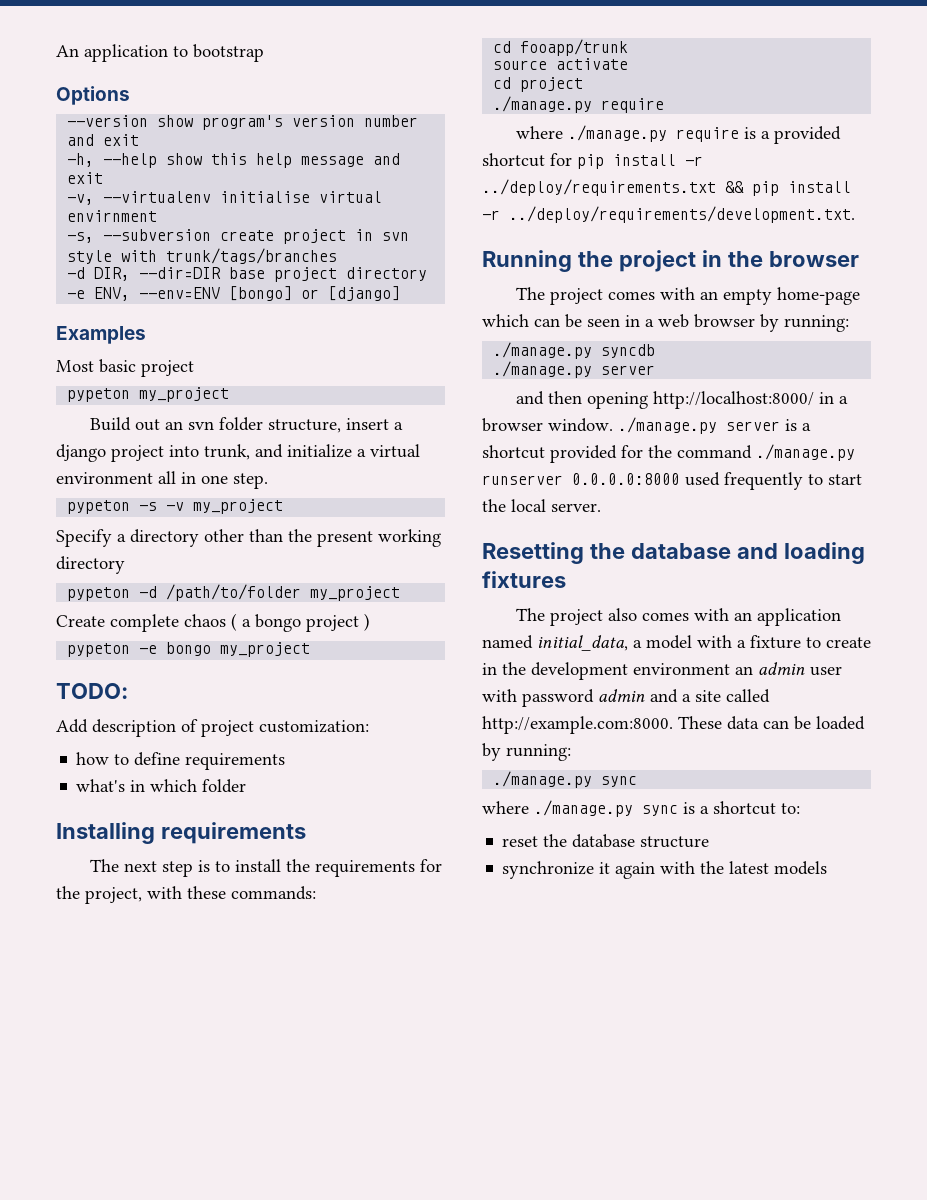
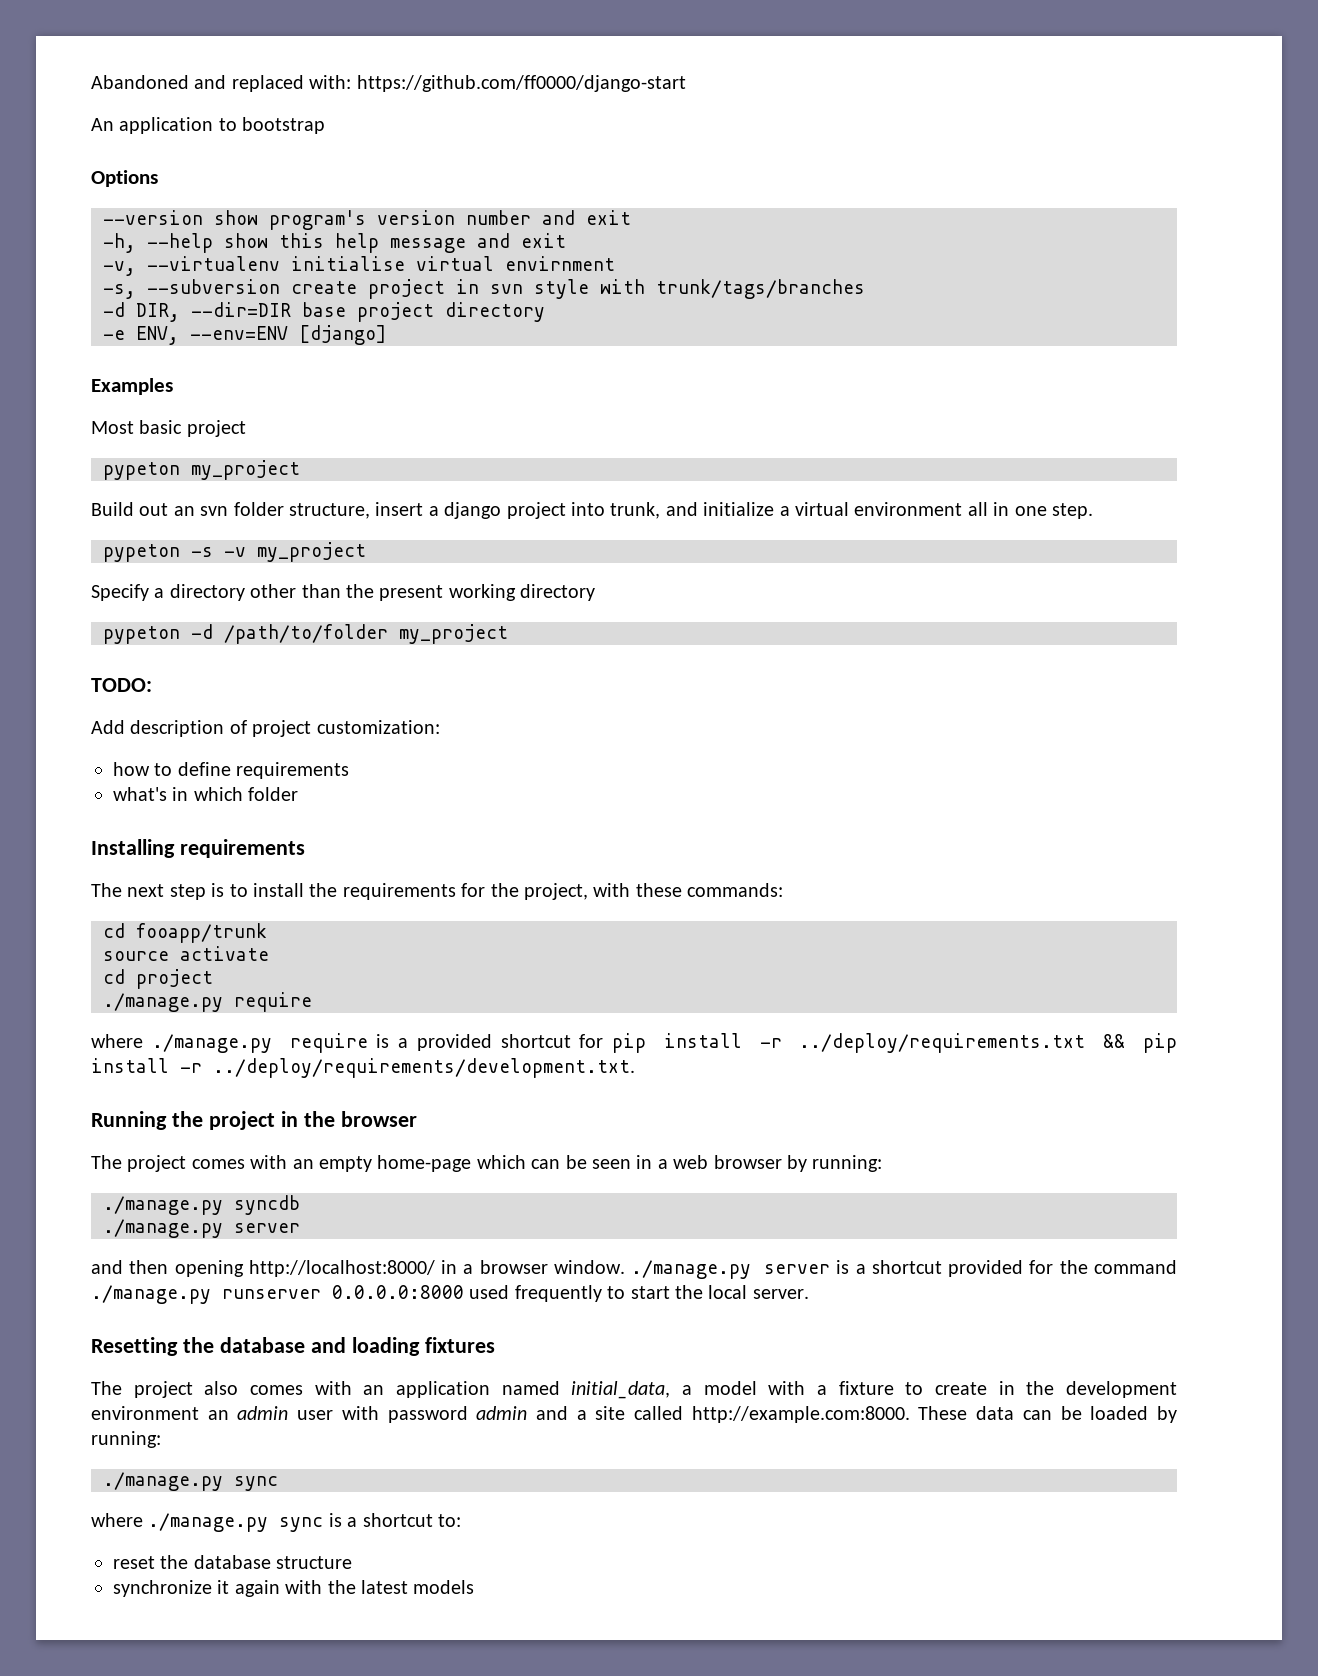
(56, 51) none -> [91,75,686,92] Abandoned and replaced with: https://github.com/ff0000/django-start //
[229,286,320,301] [bongo] or -> (288, 333) none
[56,613,370,632] [67,642,311,657] // Create complete chaos ( a bongo project ) // pypeton -e bongo my_project -> (508, 634) none

